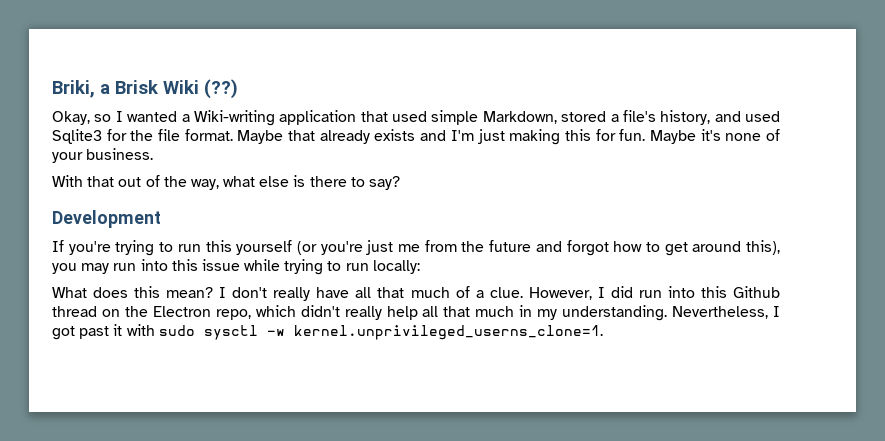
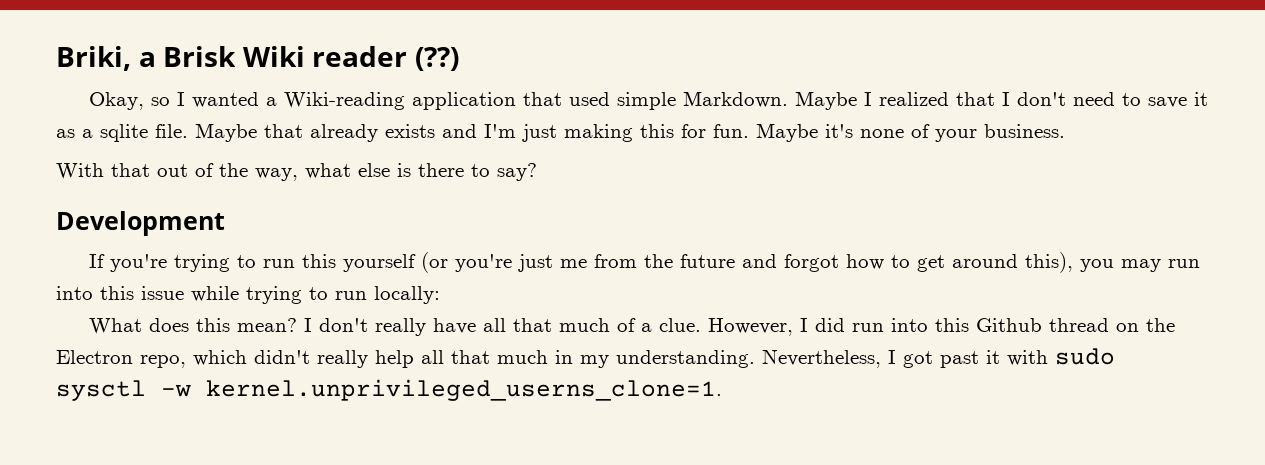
(199, 87) none -> [312,46,408,67] reader
[193,110,275,126] Wiki-writing -> [283,92,405,110] Wiki-reading
[482,110,780,125] [52,129,233,144] Markdown, stored a file's history, and used Sqlite3 for the file format. -> [682,91,1208,110] [56,124,188,142] Markdown. Maybe I realized that I don't need to save it as a sqlite file.

